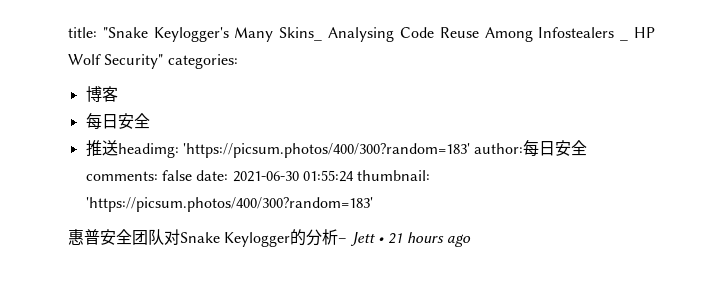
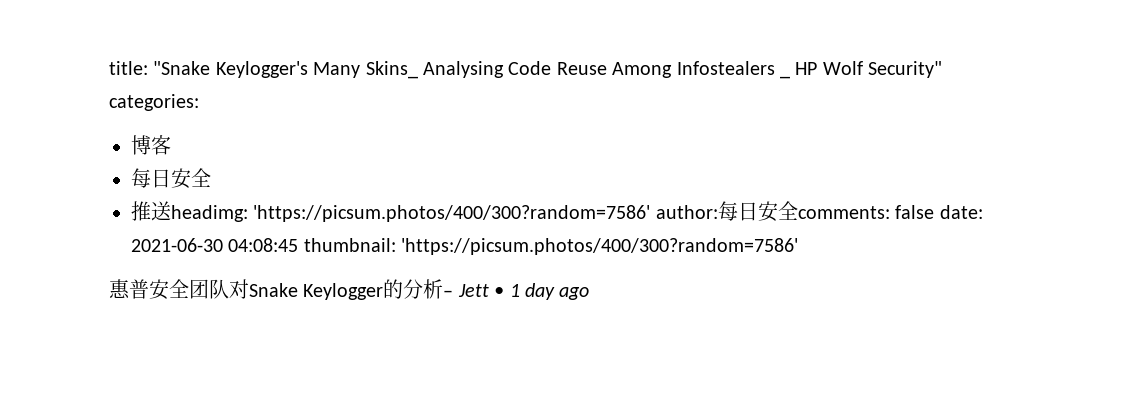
[182,143,470,158] 'https://picsum.photos/400/300?random=183' -> [253,205,651,222] 'https://picsum.photos/400/300?random=7586'
[302,170,431,182] [85,197,373,212] 01:55:24 thumbnail: 'https://picsum.photos/400/300?random=183' -> [228,238,799,255] 04:08:45 thumbnail: 'https://picsum.photos/400/300?random=7586'
[388,232,444,244] 21 hours -> [509,283,555,300] 1 day

